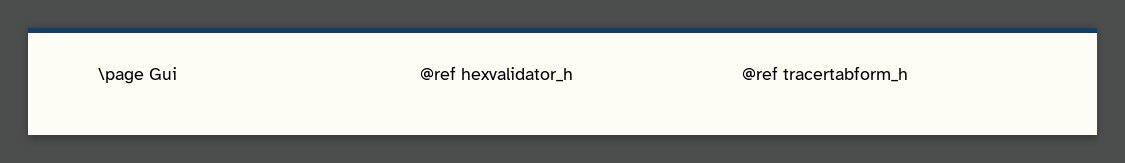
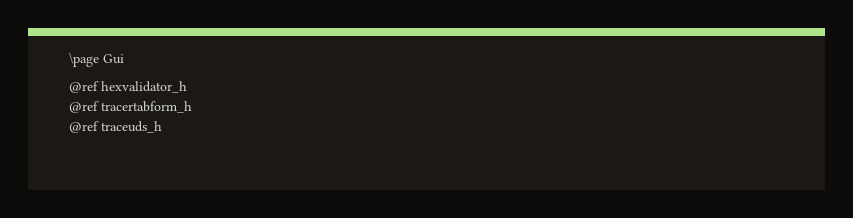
(908, 74) none -> [69,121,162,133] // @ref traceuds_h

